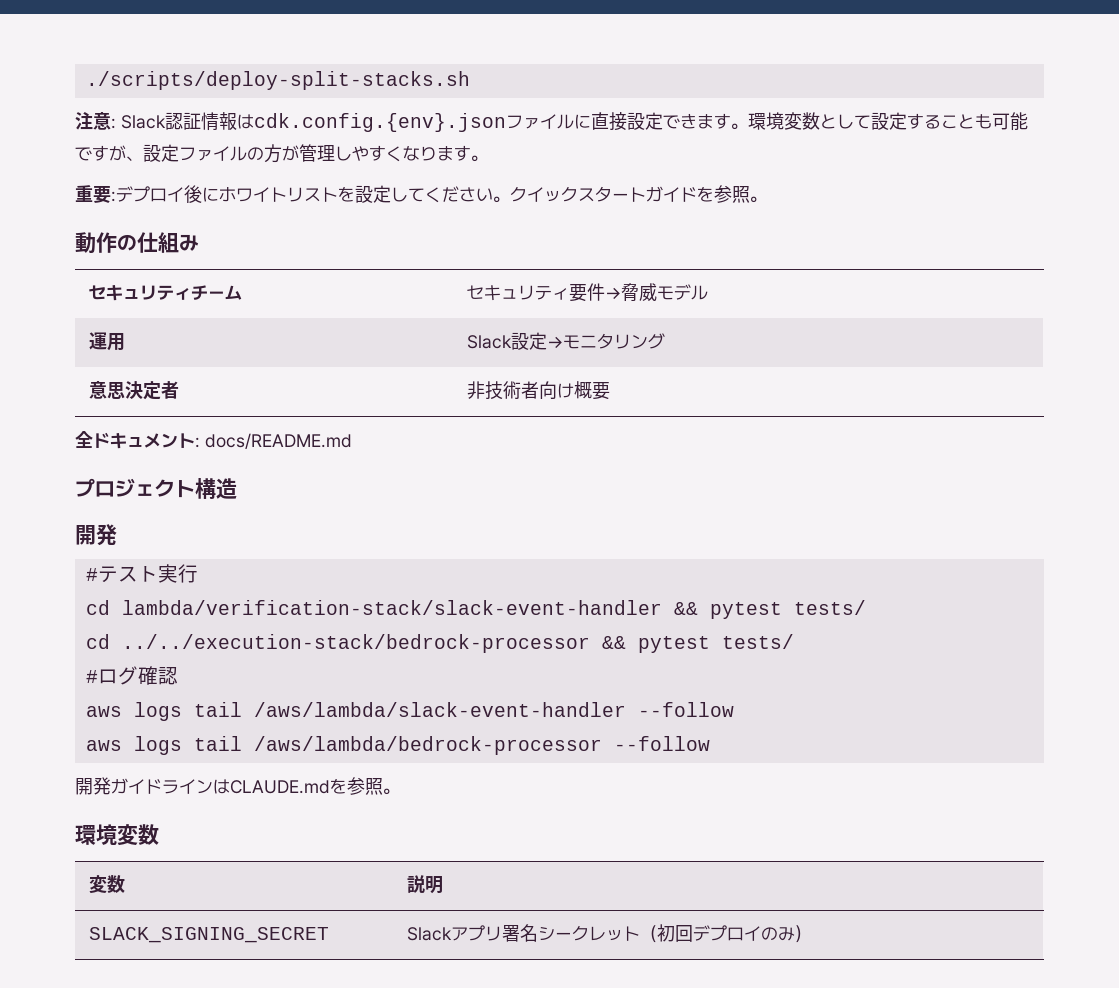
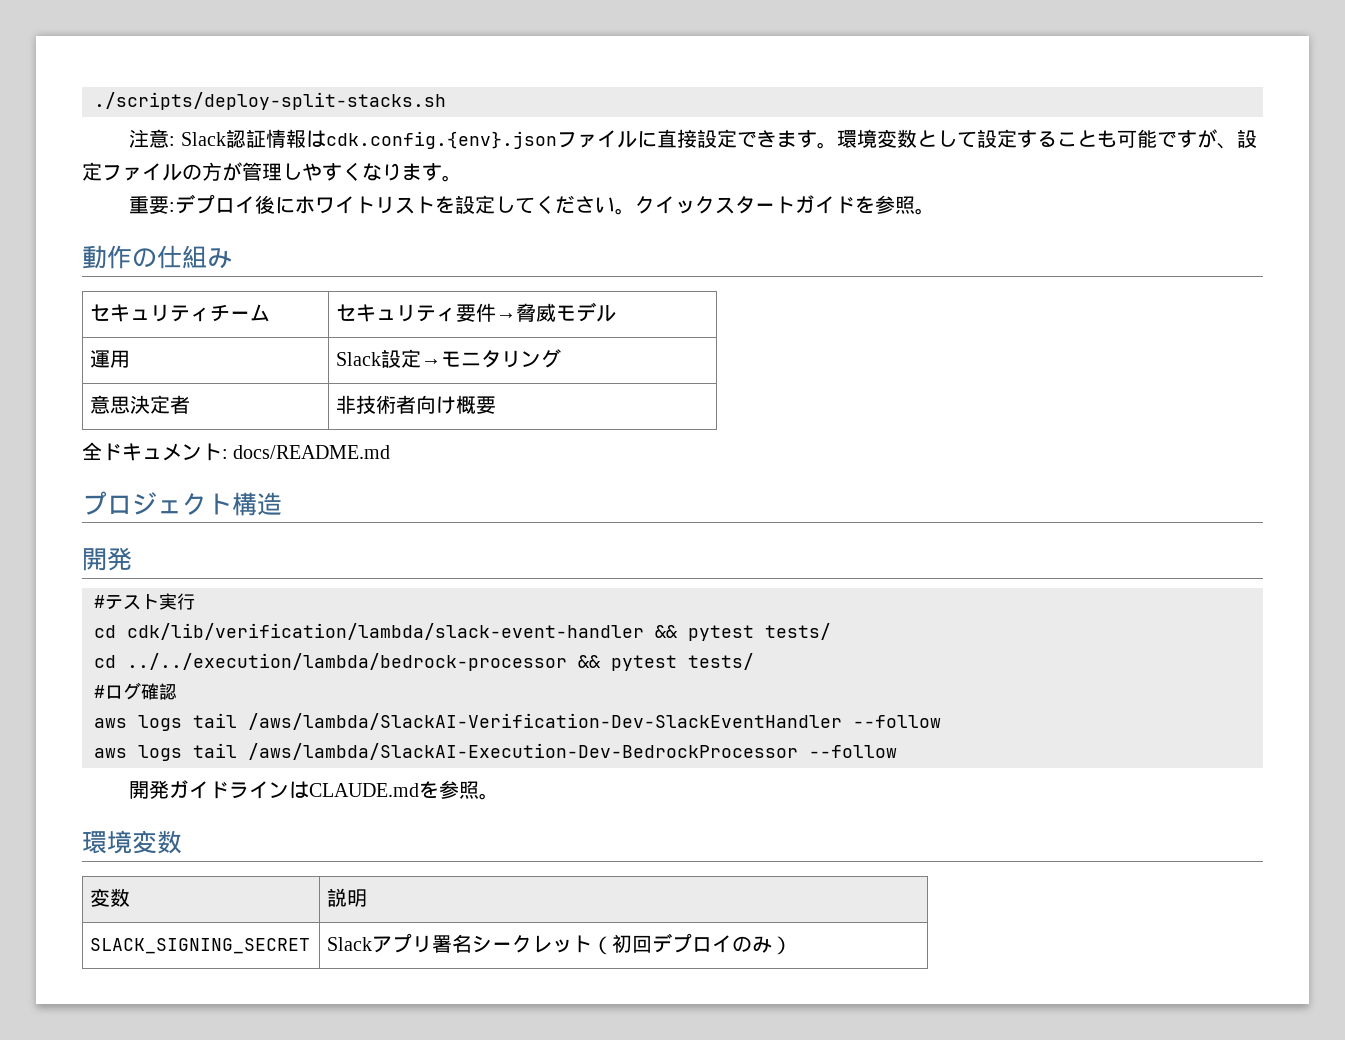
[121,600,662,615] lambda/verification-stack/slack-event-handler -> [127,623,644,640] cdk/lib/verification/lambda/slack-event-handler
[121,634,590,653] ../../execution-stack/bedrock-processor -> [127,653,567,671] ../../execution/lambda/bedrock-processor
[253,702,626,717] /aws/lambda/slack-event-handler -> [248,713,842,730] /aws/lambda/SlackAI-Verification-Dev-SlackEventHandler
[253,736,602,755] /aws/lambda/bedrock-processor -> [248,743,798,760] /aws/lambda/SlackAI-Execution-Dev-BedrockProcessor

